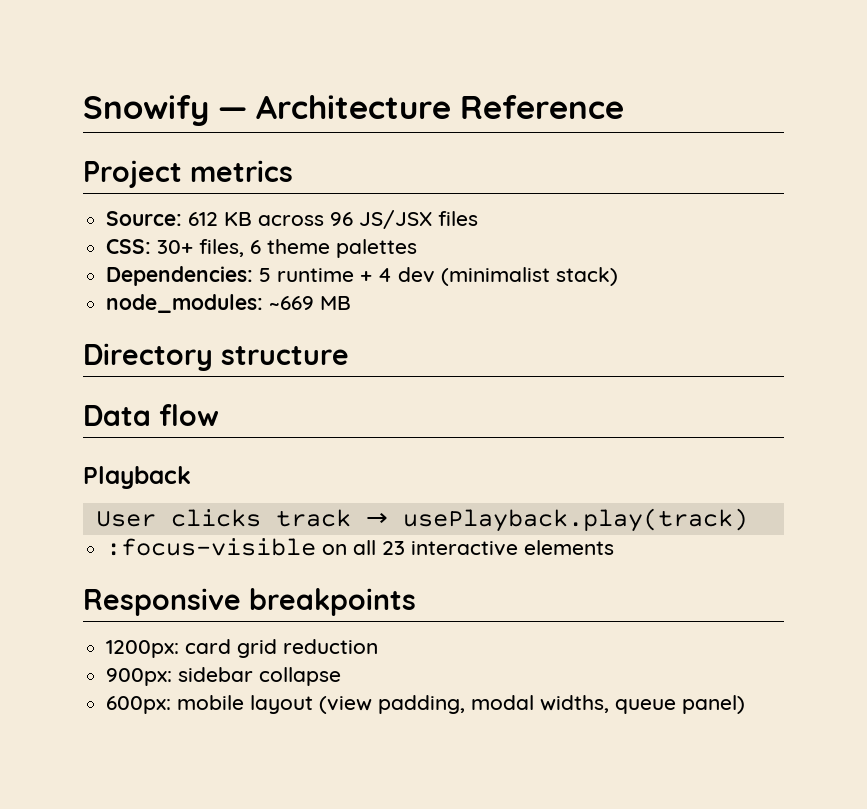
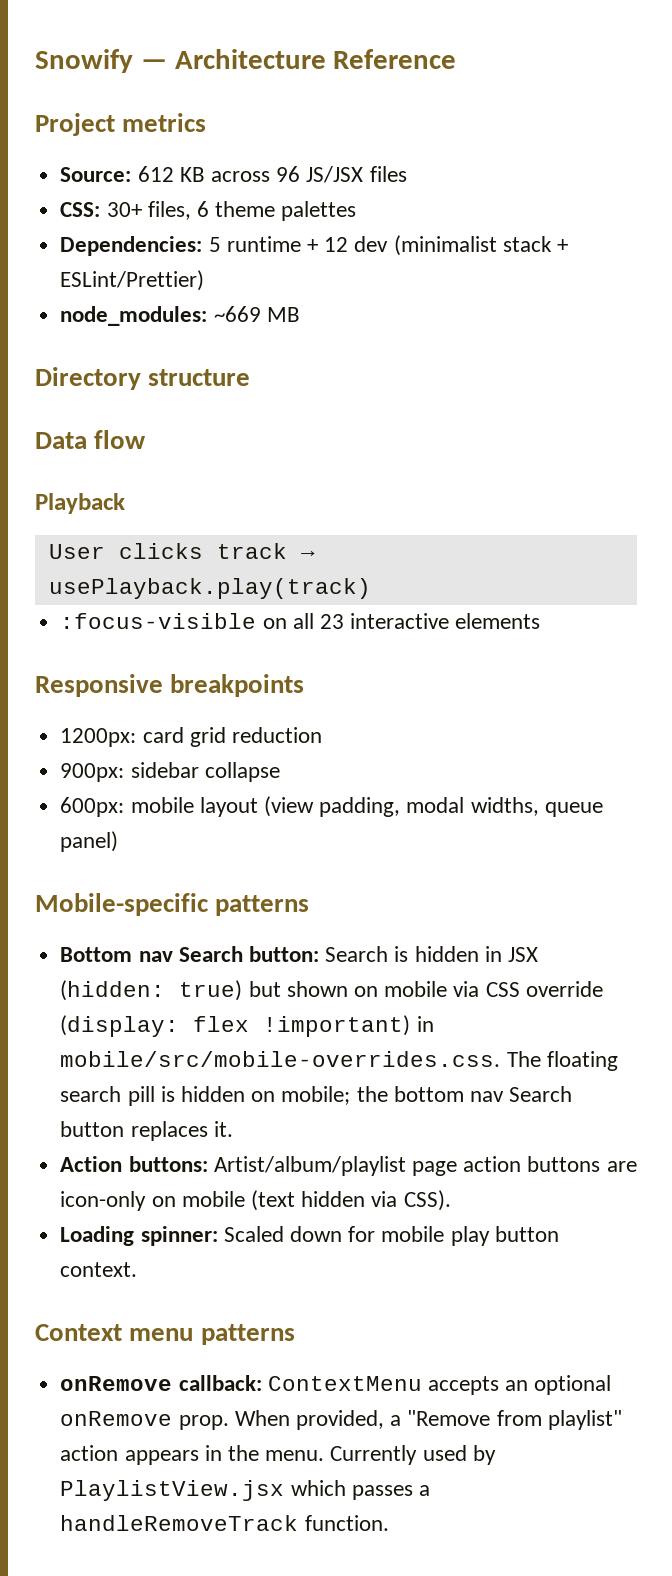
[378,268,393,282] 4 -> [324,237,349,252] 12
[556,267,619,286] stack) -> [502,236,568,252] [60,270,205,291] stack + ESLint/Prettier)
(746, 704) none -> [35,893,310,916] [60,946,538,962] [60,980,603,1001] [60,1015,434,1037] [60,1051,618,1071] [60,1086,573,1106] [60,1121,233,1141] [60,1156,637,1176] [60,1190,451,1211] [60,1226,559,1246] [60,1262,138,1277] [35,1324,295,1345] [60,1375,612,1395] [60,1410,622,1430] [60,1445,496,1465] [60,1480,430,1501] [60,1515,389,1531] // Mobile-specific patterns // Bottom nav Search button: Search is hidden in JSX (hidden: true) but shown on mobile via CSS override (display: flex !important) in mobile/src/mobile-overrides.css. The floating search pill is hidden on mobile; the bottom nav Search button replaces it. // Action buttons: Artist/album/playlist page action buttons are icon-only on mobile (text hidden via CSS). // Loading spinner: Scaled down for mobile play button context. // Context menu patterns // onRemove callback: ContextMenu accepts an optional onRemove prop. When provided, a "Remove from playlist" action appears in the menu. Currently used by PlaylistView.jsx which passes a handleRemoveTrack function.

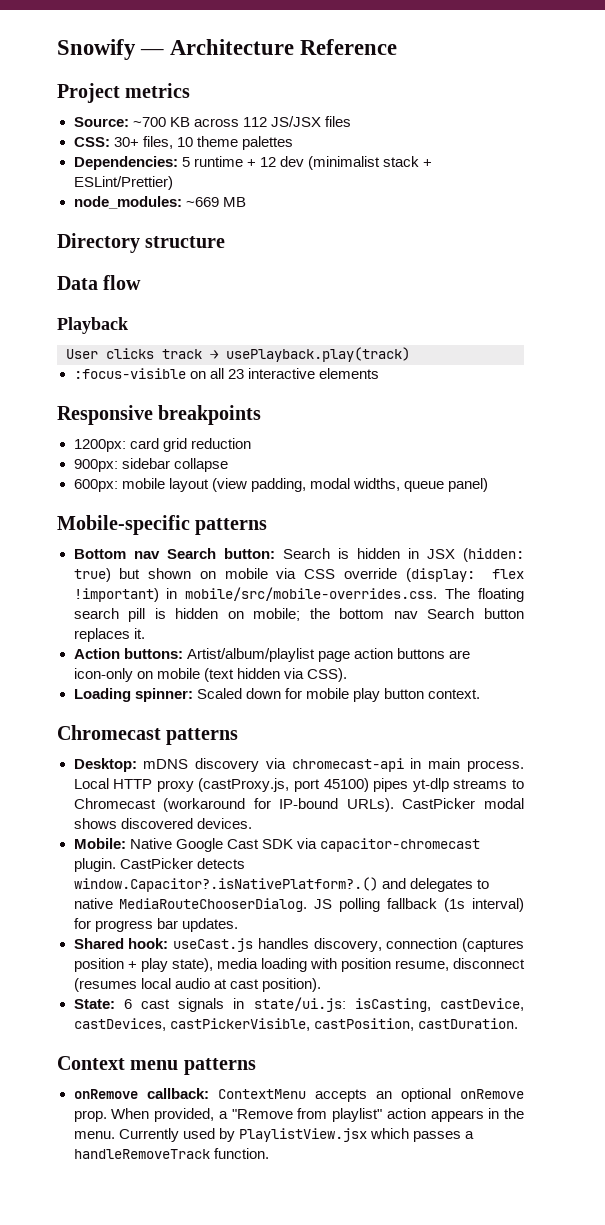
[137,166,174,182] 612 -> [132,117,166,127] ~700
[276,166,301,182] 96 -> [242,117,267,127] 112
[196,201,209,217] 6 -> [176,137,193,147] 10
(138, 1269) none -> [57,725,239,745] [73,758,524,772] [73,778,524,792] [73,798,524,812] [73,818,252,829] [73,838,480,852] [73,858,245,872] [73,877,489,892] [73,898,524,912] [73,918,238,932] [73,938,524,952] [73,958,525,972] [73,978,321,992] [73,997,524,1012] [73,1018,518,1031] // Chromecast patterns // Desktop: mDNS discovery via chromecast-api in main process. Local HTTP proxy (castProxy.js, port 45100) pipes yt-dlp streams to Chromecast (workaround for IP-bound URLs). CastPicker modal shows discovered devices. // Mobile: Native Google Cast SDK via capacitor-chromecast plugin. CastPicker detects window.Capacitor?.isNativePlatform?.() and delegates to native MediaRouteChooserDialog. JS polling fallback (1s interval) for progress bar updates. // Shared hook: useCast.js handles discovery, connection (captures position + play state), media loading with position resume, disconnect (resumes local audio at cast position). // State: 6 cast signals in state/ui.js: isCasting, castDevice, castDevices, castPickerVisible, castPosition, castDuration.

